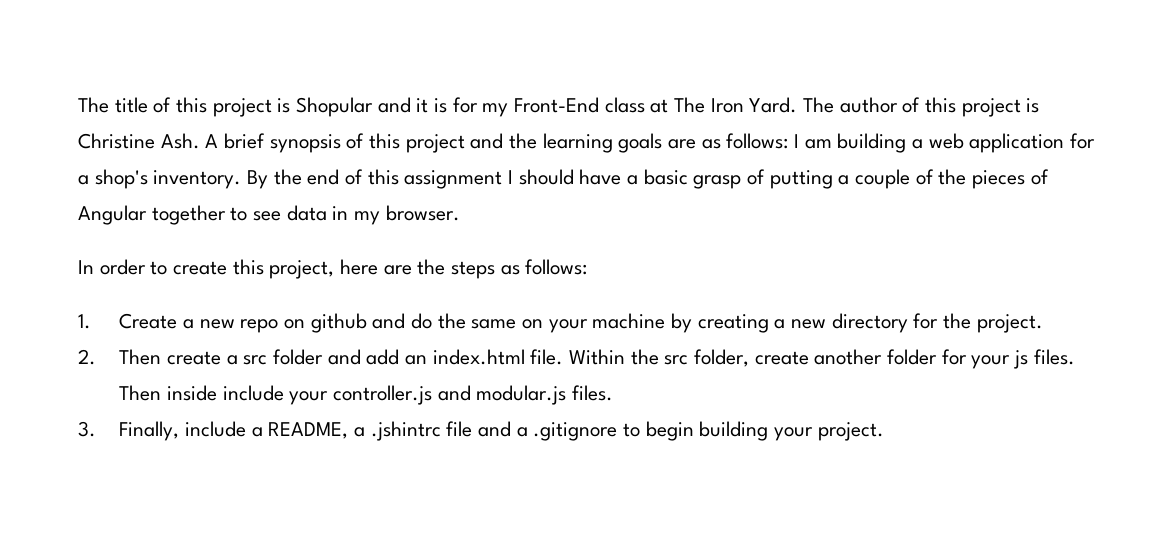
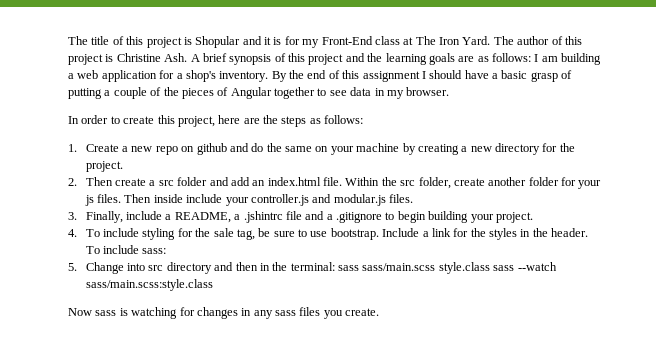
(884, 431) none -> [68,228,589,240] [85,245,167,254] [68,262,557,274] [85,279,213,291] [68,307,380,319] // 4. To include styling for the sale tag, be sure to use bootstrap. Include a link for the styles in the header. To include sass: // 5. Change into src directory and then in the terminal: sass sass/main.scss style.class sass --watch sass/main.scss:style.class // Now sass is watching for changes in any sass files you create.

